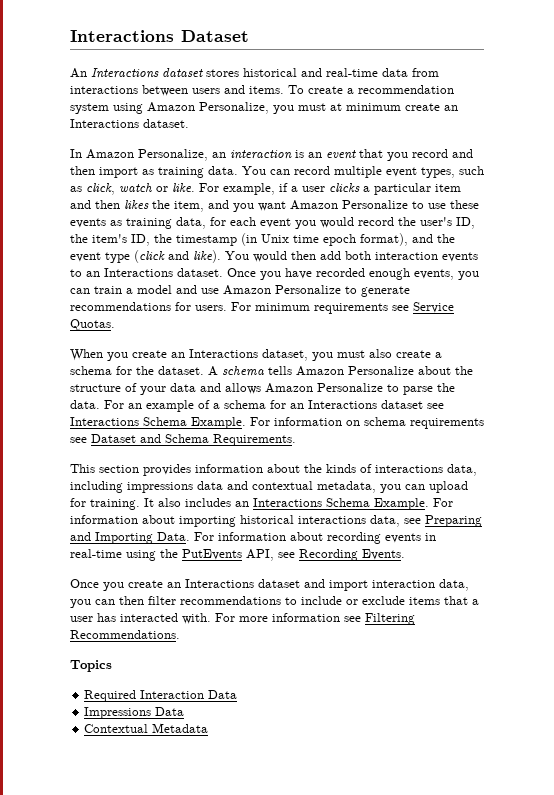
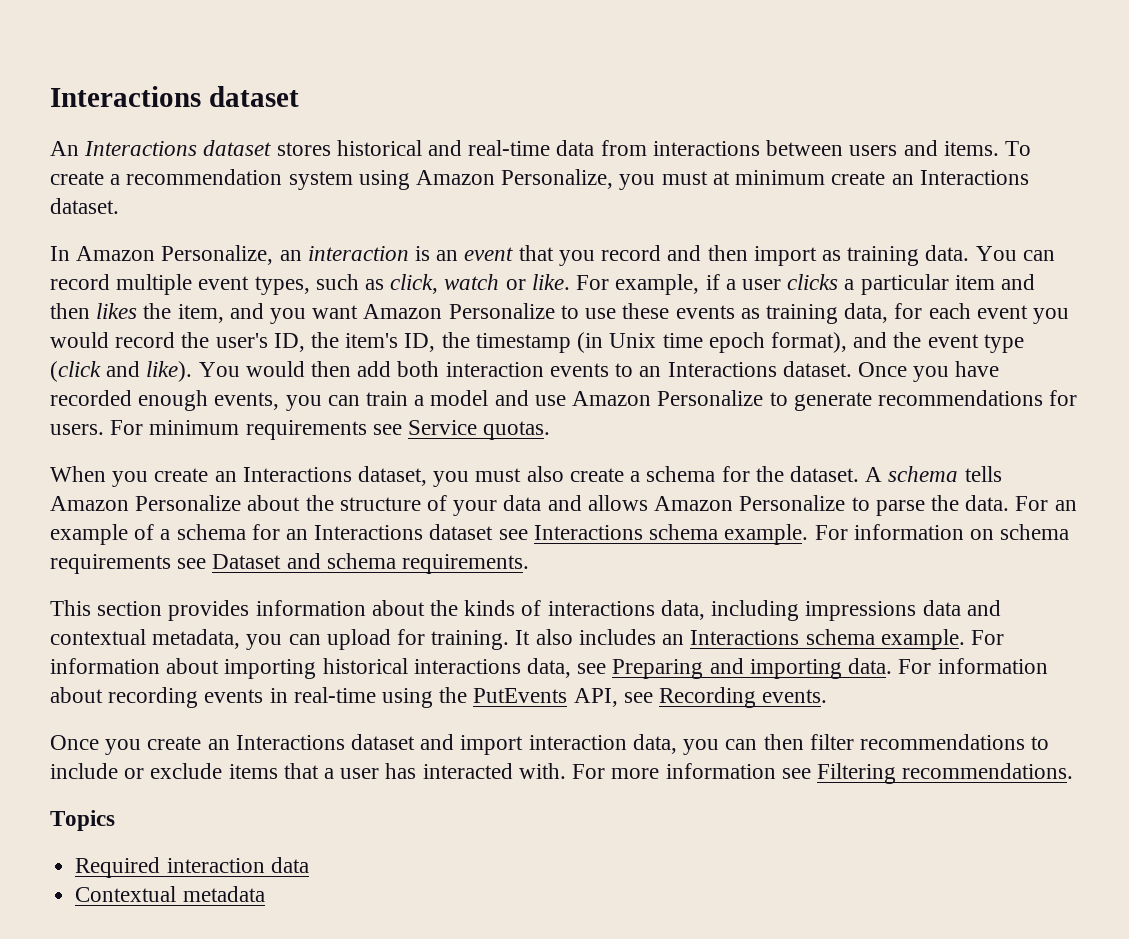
[70,30,249,42] Interactions Dataset -> [50,86,299,107] Interactions dataset
[70,319,115,331] Quotas. -> [483,421,551,440] quotas.
[143,417,246,429] Schema Example. -> [649,524,809,545] schema example.
[165,434,296,446] Schema Requirements. -> [326,553,530,574] schema requirements.
[326,498,429,510] Schema Example. -> [805,629,965,650] schema example.
[95,532,190,544] Importing Data. -> [749,658,893,679] importing data.
[362,549,405,560] Events. -> [762,689,828,703] events.
[70,630,180,639] Recommendations. -> [902,763,1074,779] recommendations.
[140,690,238,699] [84,707,185,719] Interaction Data // Impressions Data -> [166,857,309,873] interaction data
[152,723,209,733] Metadata -> [182,886,265,902] metadata

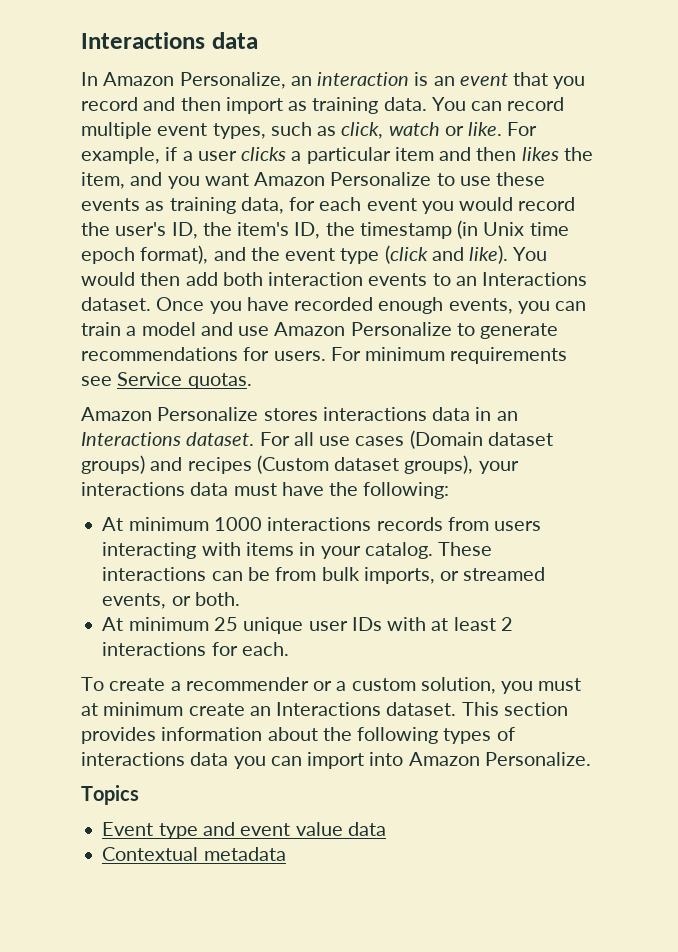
[50,86,299,107] [50,140,1031,156] [50,169,1029,190] [50,198,119,214] Interactions dataset // An Interactions dataset stores historical and real-time data from interactions between users and items. To create a recommendation system using Amazon Personalize, you must at minimum create an Interactions dataset. -> [81,32,258,49] Interactions data
[50,466,1002,487] [50,495,1077,516] [50,524,1070,545] [50,553,530,574] When you create an Interactions dataset, you must also create a schema for the dataset. A schema tells Amazon Personalize about the structure of your data and allows Amazon Personalize to parse the data. For an example of a schema for an Interactions dataset see Interactions schema example. For information on schema requirements see Dataset and schema requirements. // -> [81,407,518,421] [81,430,553,449] [81,455,519,474] [81,482,450,499] [102,517,542,531] [102,542,493,559] [102,567,546,584] [102,592,240,609] [102,617,513,634] [102,642,289,656] [81,677,582,694] [81,702,457,716] Amazon Personalize stores interactions data in an Interactions dataset. For all use cases (Domain dataset groups) and recipes (Custom dataset groups), your interactions data must have the following: // At minimum 1000 interactions records from users interacting with items in your catalog. These interactions can be from bulk imports, or streamed events, or both. // At minimum 25 unique user IDs with at least 2 interactions for each. // To create a recommender or a custom solution, you must at minimum create an Interactions dataset.
[464,600,1001,621] [50,629,1004,650] [50,658,1048,679] [50,687,828,708] [50,734,1050,755] [50,763,1074,784] [50,810,115,831] [75,857,265,878] kinds of interactions data, including impressions data and contextual metadata, you can upload for training. It also includes an Interactions schema example. For information about importing historical interactions data, see Preparing and importing data. For information about recording events in real-time using the PutEvents API, see Recording events. // Once you create an Interactions dataset and import interaction data, you can then filter recommendations to include or exclude items that a user has interacted with. For more information see Filtering recommendations. // Topics // Required interaction -> [357,727,515,744] [81,752,591,769] [81,785,139,805] [102,822,343,839] following types of interactions data you can import into Amazon Personalize. // Topics // Event type and event value

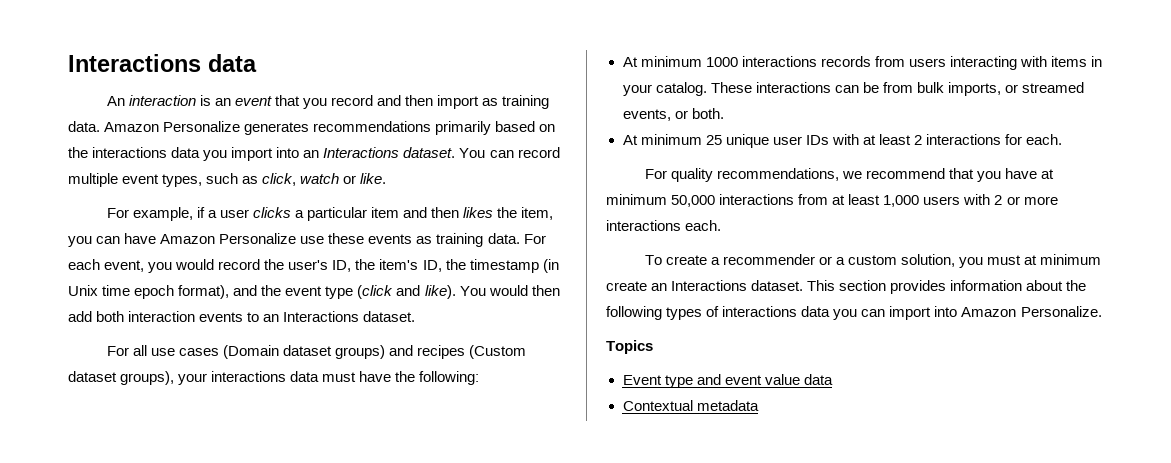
[81,72,312,89] In Amazon Personalize, an -> [106,96,125,106] An
(427, 104) none -> [104,121,556,135] [68,147,456,161] Amazon Personalize generates recommendations primarily based on the interactions data you import into an Interactions dataset.
(503, 129) none -> (387, 178) //
[130,172,455,189] and you want Amazon Personalize to -> [68,233,297,247] you can have Amazon Personalize
[240,197,417,214] data, for each event -> [487,233,546,244] [68,259,145,272] data. For each event,
[156,297,587,314] [81,322,559,339] [81,347,568,364] [81,372,252,389] [81,407,518,421] [81,432,255,446] Once you have recorded enough events, you can train a model and use Amazon Personalize to generate recommendations for users. For minimum requirements see Service quotas. // Amazon Personalize stores interactions data in an Interactions dataset. -> (416, 316) //
(289, 649) none -> [644,168,1054,182] [606,194,1058,207] [606,220,722,231] // For quality recommendations, we recommend that you have at minimum 50,000 interactions from at least 1,000 users with 2 or more interactions each.

